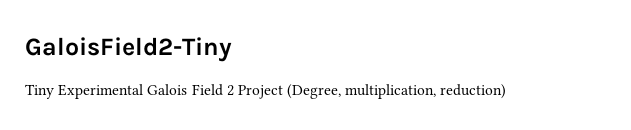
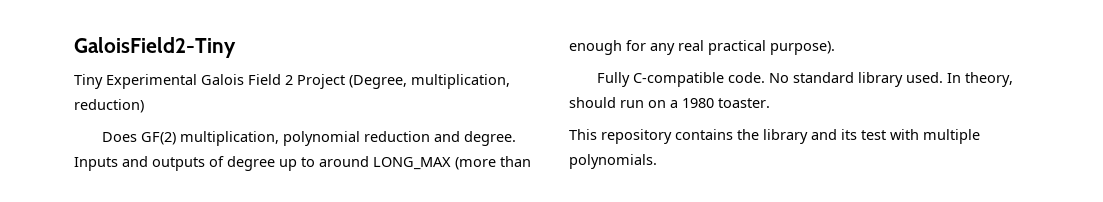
(507, 91) none -> [102,131,517,146] [74,156,531,171] [569,40,835,55] [597,72,1014,87] [569,97,770,108] [569,129,980,144] [569,154,657,169] // Does GF(2) multiplication, polynomial reduction and degree. Inputs and outputs of degree up to around LONG_MAX (more than enough for any real practical purpose). // Fully C-compatible code. No standard library used. In theory, should run on a 1980 toaster. // This repository contains the library and its test with multiple polynomials.

